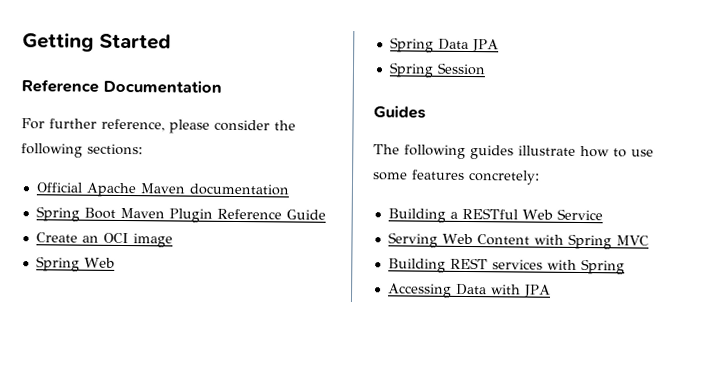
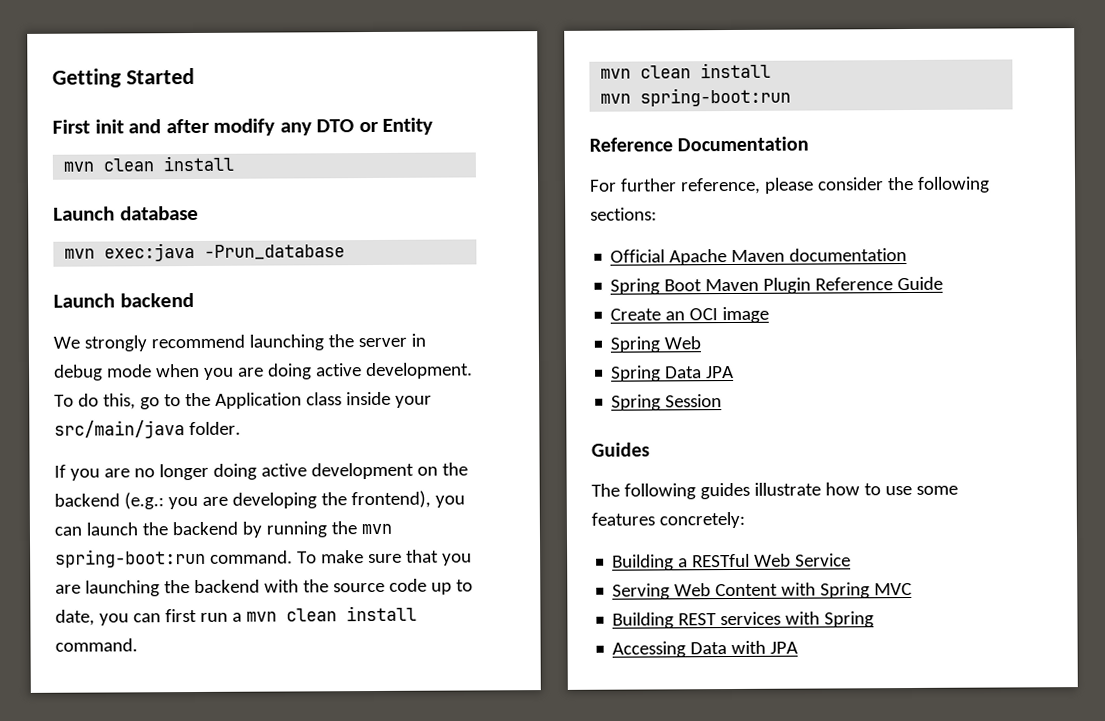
(171, 41) none -> [52,117,434,136] [63,155,235,172] [53,205,199,221] [64,242,346,262] [53,293,194,308] [53,333,426,352] [54,362,473,381] [54,391,432,410] [54,420,241,439] [54,462,468,481] [54,490,465,510] [54,521,392,538] [55,548,472,568] [55,578,473,597] [55,605,417,626] [55,638,138,652] [600,62,772,79] [600,87,792,107] // First init and after modify any DTO or Entity // mvn clean install // Launch database // mvn exec:java -Prun_database // Launch backend // We strongly recommend launching the server in debug mode when you are doing active development. To do this, go to the Application class inside your src/main/java folder. // If you are no longer doing active development on the backend (e.g.: you are developing the frontend), you can launch the backend by running the mvn spring-boot:run command. To make sure that you are launching the backend with the source code up to date, you can first run a mvn clean install command. // mvn clean install // mvn spring-boot:run

